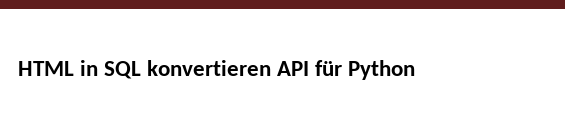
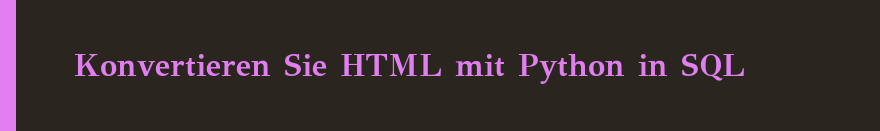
[18,60,416,80] HTML in SQL konvertieren API für Python -> [74,53,745,84] Konvertieren Sie HTML mit Python in SQL

